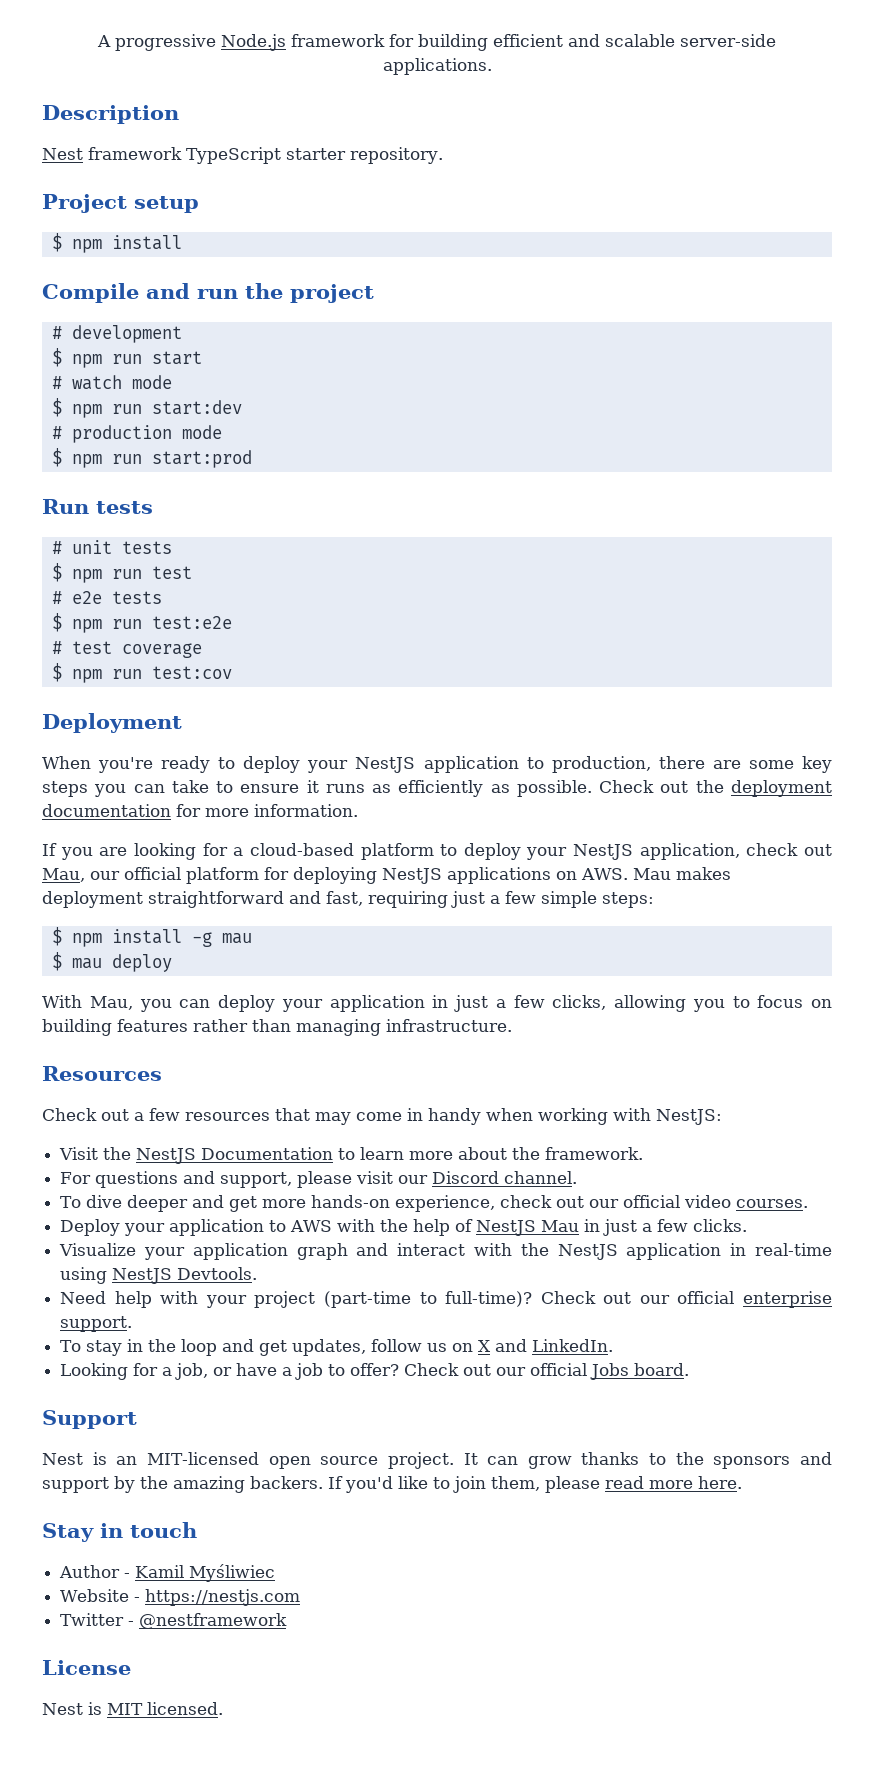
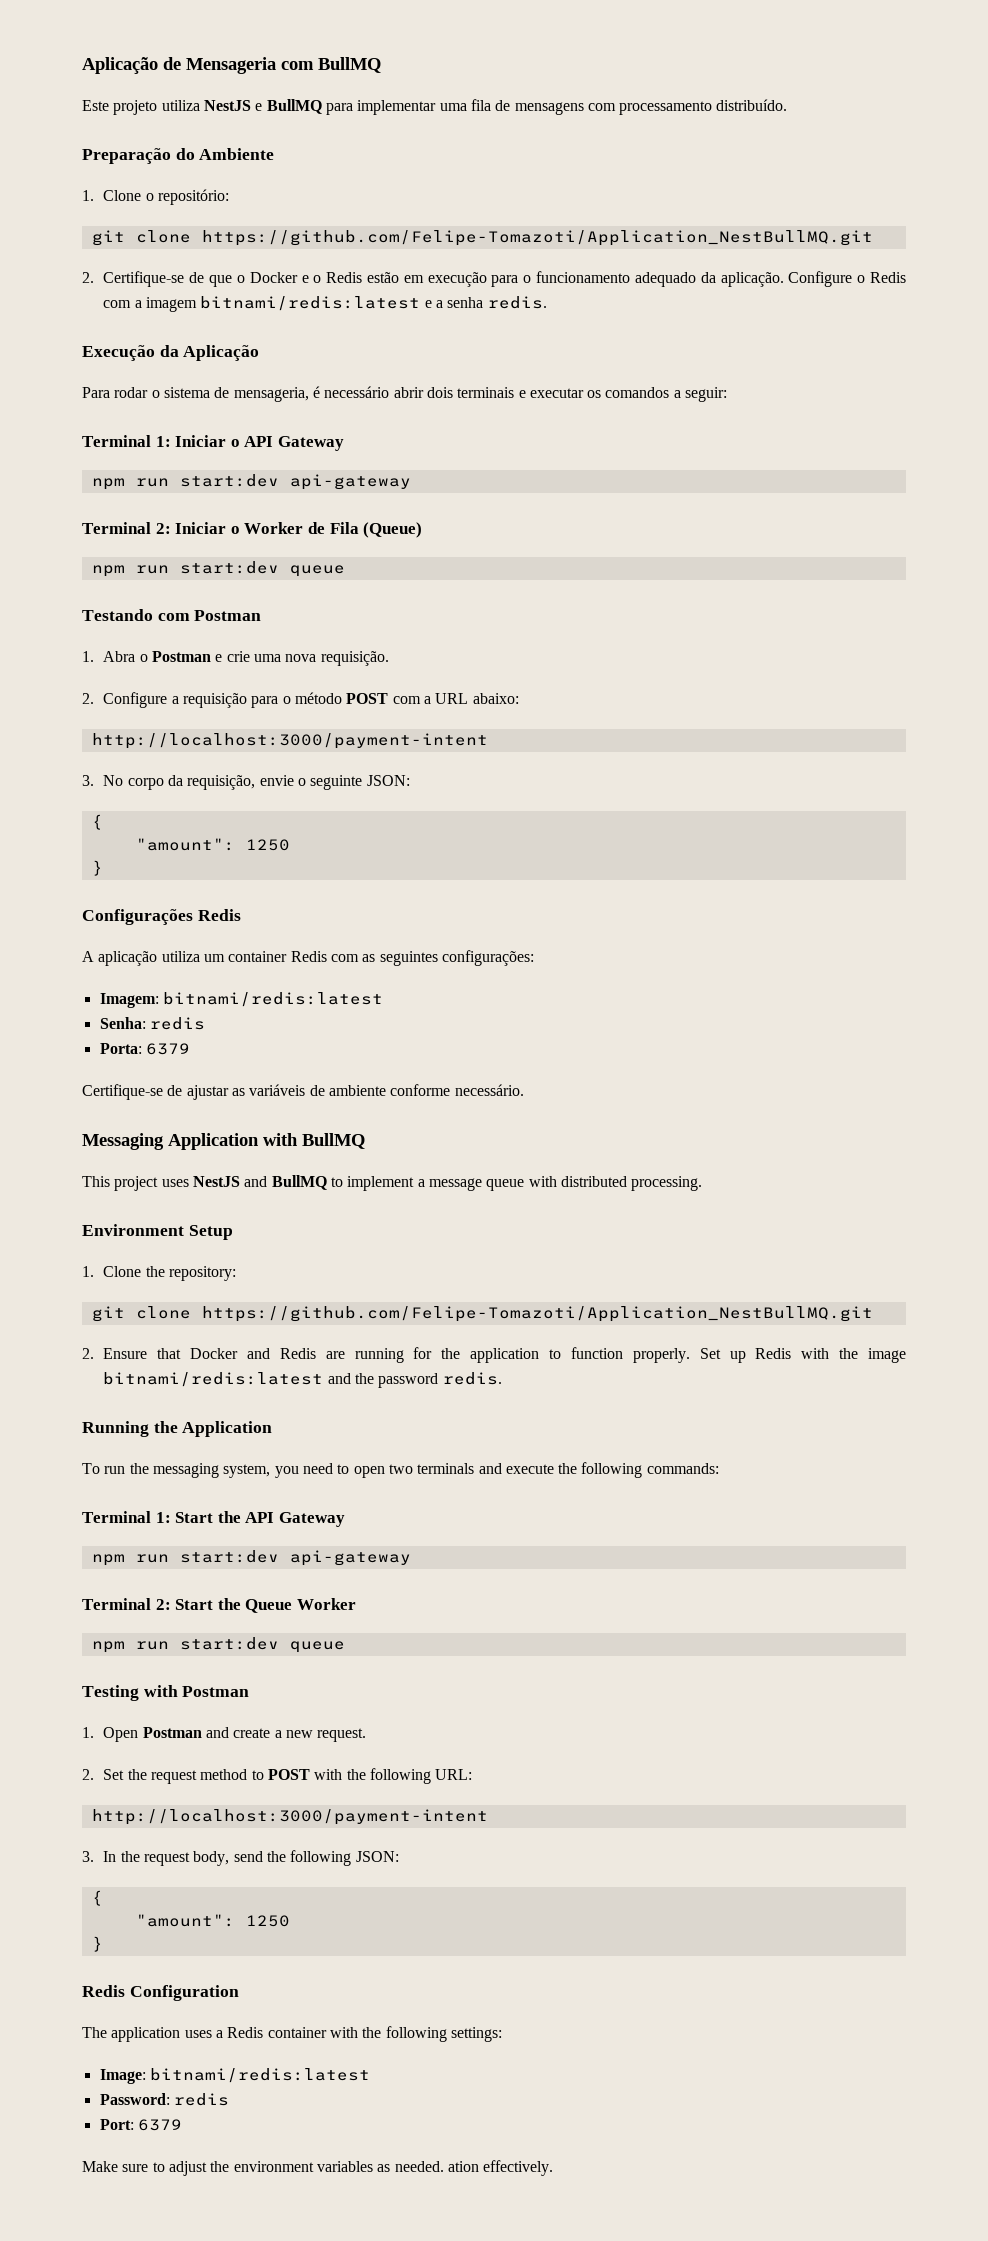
[97,34,776,51] [382,58,492,75] [42,105,179,124] [42,147,443,164] [42,194,199,213] [51,233,182,253] [42,283,374,303] [51,325,182,343] [51,348,202,368] [51,375,172,390] [51,398,242,418] [51,425,222,443] [51,448,252,468] [42,499,153,514] [51,540,172,554] [51,563,192,583] [51,591,162,604] [51,613,232,633] [51,641,202,658] [51,663,232,683] [42,713,182,733] [42,756,833,773] [42,780,832,797] [42,804,358,817] [42,843,832,860] [42,867,731,884] [42,891,654,908] [51,927,252,947] [51,952,172,972] [42,995,832,1012] [42,1019,512,1036] [42,1066,162,1081] [42,1108,722,1125] [59,1147,644,1164] [60,1171,578,1188] [60,1195,809,1212] [60,1219,748,1236] [59,1243,832,1260] [60,1267,258,1284] [60,1291,832,1308] [60,1316,133,1332] [60,1339,614,1356] [60,1363,690,1380] [42,1410,137,1429] [42,1452,832,1469] [42,1476,742,1493] [42,1522,197,1542] [59,1564,276,1582] [60,1589,301,1606] [60,1613,288,1629] [42,1660,131,1675] [42,1702,223,1715] A progressive Node.js framework for building efficient and scalable server-side applications. // Description // Nest framework TypeScript starter repository. // Project setup // $ npm install // Compile and run the project // # development // $ npm run start // # watch mode // $ npm run start:dev // # production mode // $ npm run start:prod // Run tests // # unit tests // $ npm run test // # e2e tests // $ npm run test:e2e // # test coverage // $ npm run test:cov // Deployment // When you're ready to deploy your NestJS application to production, there are some key steps you can take to ensure it runs as efficiently as possible. Check out the deployment documentation for more information. // If you are looking for a cloud-based platform to deploy your NestJS application, check out Mau, our official platform for deploying NestJS applications on AWS. Mau makes deployment straightforward and fast, requiring just a few simple steps: // $ npm install -g mau // $ mau deploy // With Mau, you can deploy your application in just a few clicks, allowing you to focus on building features rather than managing infrastructure. // Resources // Check out a few resources that may come in handy when working with NestJS: // Visit the NestJS Documentation to learn more about the framework. // For questions and support, please visit our Discord channel. // To dive deeper and get more hands-on experience, check out our official video courses. // Deploy your application to AWS with the help of NestJS Mau in just a few clicks. // Visualize your application graph and interact with the NestJS application in real-time using NestJS Devtools. // Need help with your project (part-time to full-time)? Check out our official enterprise support. // To stay in the loop and get updates, follow us on X and LinkedIn. // Looking for a job, or have a job to offer? Check out our official Jobs board. // Support // Nest is an MIT-licensed open source project. It can grow thanks to the sponsors and support by the amazing backers. If you'd like to join them, please read more here. // Stay in touch // Author - Kamil Myśliwiec // Website - https://nestjs.com // Twitter - @nestframework // License // Nest is MIT licensed. -> [82,57,381,74] [82,99,788,115] [82,148,275,164] [82,189,230,205] [91,230,873,246] [82,271,907,287] [103,296,547,312] [82,345,260,361] [82,386,728,402] [82,435,344,451] [91,474,411,490] [82,522,423,538] [91,561,345,577] [82,609,262,621] [82,651,389,666] [82,692,519,708] [91,733,488,749] [82,775,410,790] [91,814,103,830] [135,838,290,851] [91,860,103,876] [82,909,241,925] [82,950,534,966] [99,992,383,1008] [99,1017,205,1030] [99,1043,190,1055] [82,1084,524,1100] [82,1133,365,1150] [82,1175,703,1191] [82,1224,233,1240] [82,1266,237,1281] [91,1306,873,1322] [82,1347,906,1363] [103,1372,502,1388] [82,1421,273,1437] [82,1462,719,1478] [82,1511,345,1527] [91,1550,411,1566] [82,1598,356,1613] [91,1637,345,1653] [82,1685,250,1701] [82,1727,367,1742] [82,1768,473,1784] [91,1809,488,1825] [82,1850,399,1866] [91,1890,103,1906] [135,1914,290,1927] [91,1936,103,1952] [82,1985,239,2001] [82,2026,502,2042] [99,2068,370,2084] [99,2093,229,2106] [99,2119,182,2131] [82,2160,554,2176] Aplicação de Mensageria com BullMQ // Este projeto utiliza NestJS e BullMQ para implementar uma fila de mensagens com processamento distribuído. // Preparação do Ambiente // 1. Clone o repositório: // git clone https://github.com/Felipe-Tomazoti/Application_NestBullMQ.git // 2. Certifique-se de que o Docker e o Redis estão em execução para o funcionamento adequado da aplicação. Configure o Redis com a imagem bitnami/redis:latest e a senha redis. // Execução da Aplicação // Para rodar o sistema de mensageria, é necessário abrir dois terminais e executar os comandos a seguir: // Terminal 1: Iniciar o API Gateway // npm run start:dev api-gateway // Terminal 2: Iniciar o Worker de Fila (Queue) // npm run start:dev queue // Testando com Postman // 1. Abra o Postman e crie uma nova requisição. // 2. Configure a requisição para o método POST com a URL abaixo: // http://localhost:3000/payment-intent // 3. No corpo da requisição, envie o seguinte JSON: // { // "amount": 1250 // } // Configurações Redis // A aplicação utiliza um container Redis com as seguintes configurações: // Imagem: bitnami/redis:latest // Senha: redis // Porta: 6379 // Certifique-se de ajustar as variáveis de ambiente conforme necessário. // Messaging Application with BullMQ // This project uses NestJS and BullMQ to implement a message queue with distributed processing. // Environment Setup // 1. Clone the repository: // git clone https://github.com/Felipe-Tomazoti/Application_NestBullMQ.git // 2. Ensure that Docker and Redis are running for the application to function properly. Set up Redis with the image bitnami/redis:latest and the password redis. // Running the Application // To run the messaging system, you need to open two terminals and execute the following commands: // Terminal 1: Start the API Gateway // npm run start:dev api-gateway // Terminal 2: Start the Queue Worker // npm run start:dev queue // Testing with Postman // 1. Open Postman and create a new request. // 2. Set the request method to POST with the following URL: // http://localhost:3000/payment-intent // 3. In the request body, send the following JSON: // { // "amount": 1250 // } // Redis Configuration // The application uses a Redis container with the following settings: // Image: bitnami/redis:latest // Password: redis // Port: 6379 // Make sure to adjust the environment variables as needed. ation effectively.

